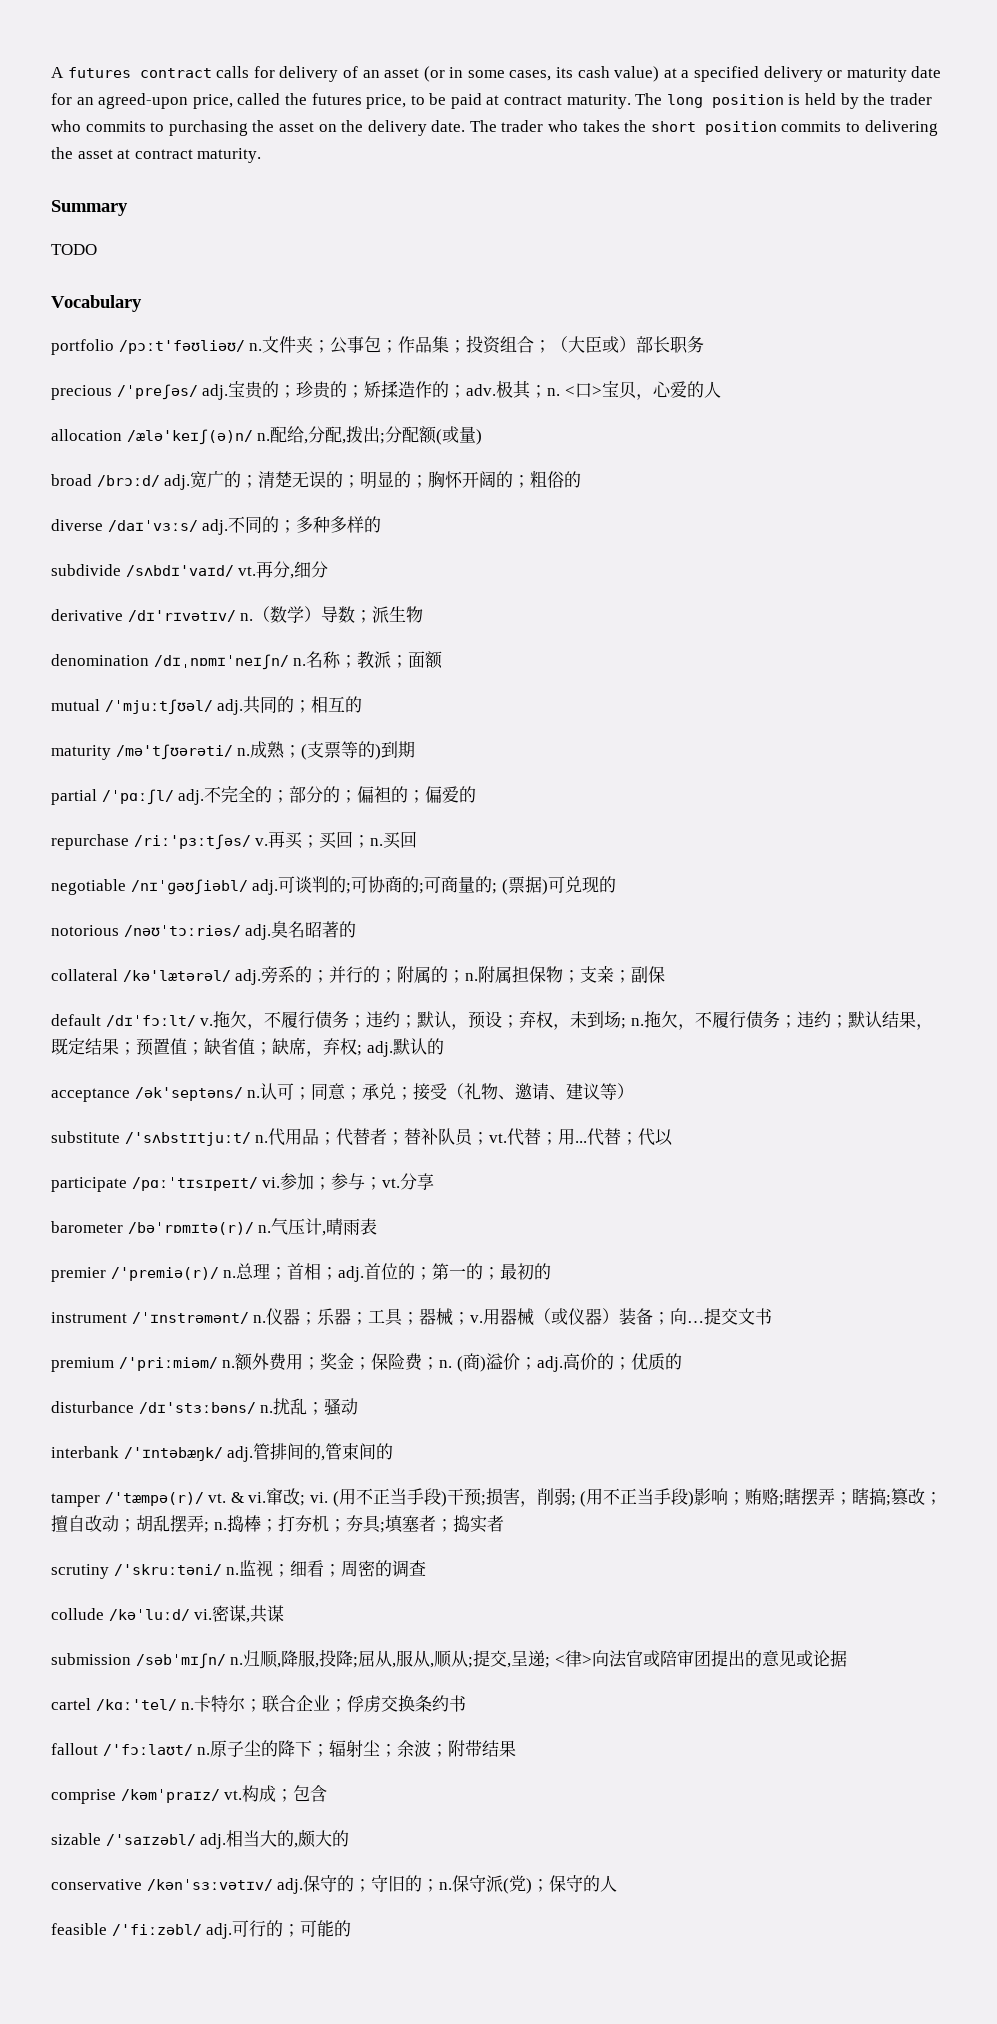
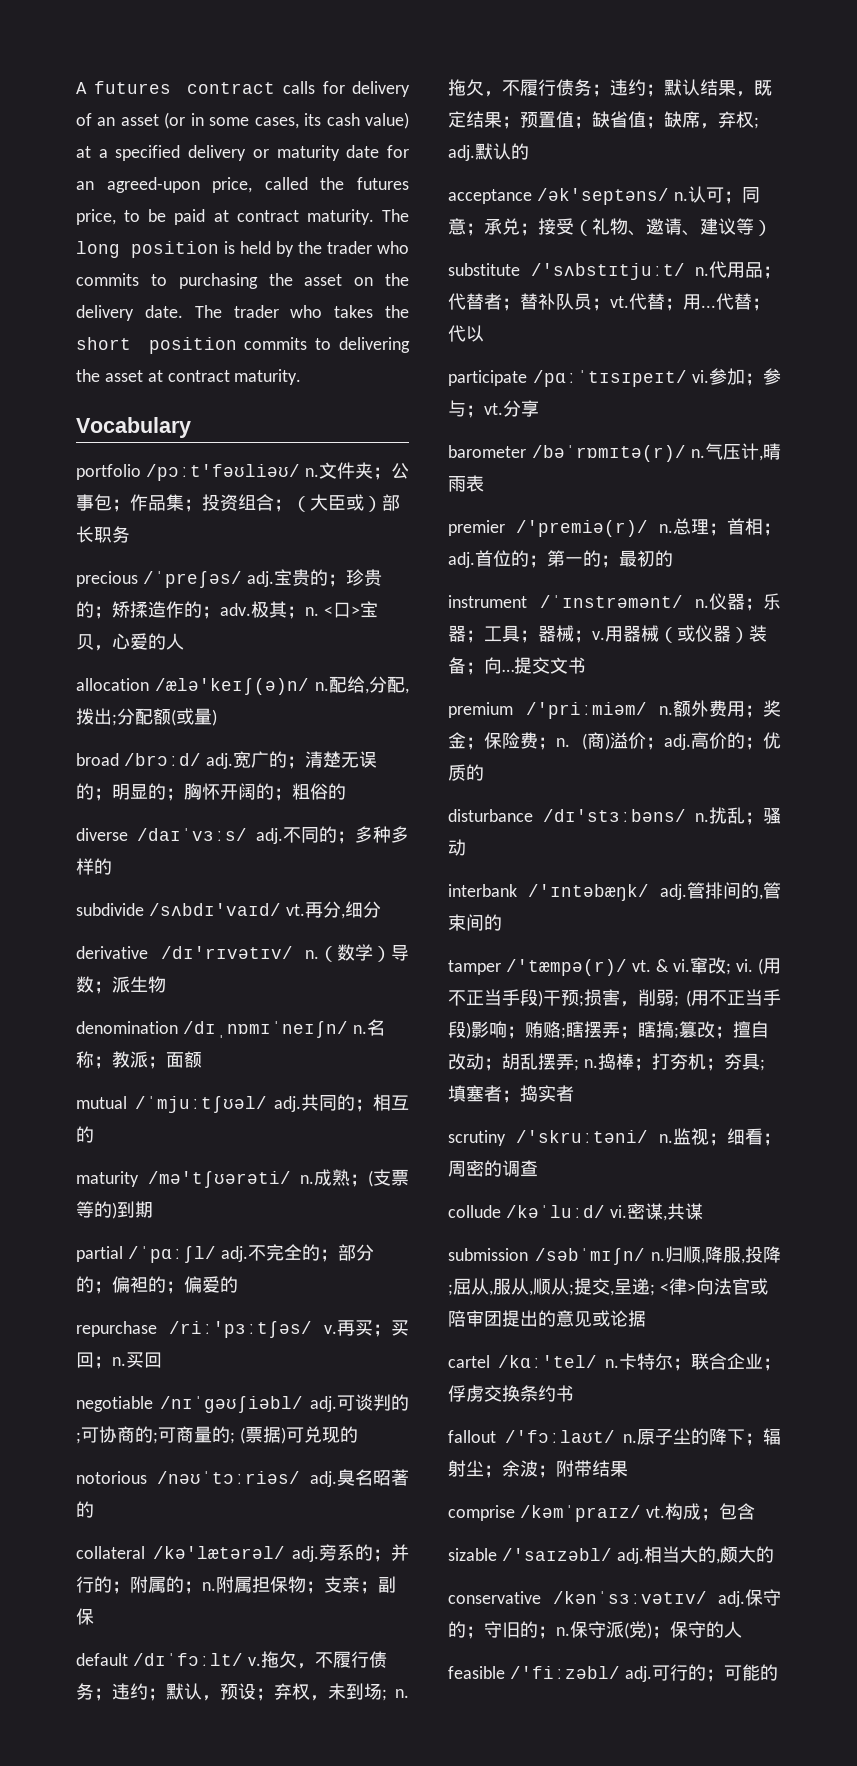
[51,200,128,216] [51,244,97,255] // Summary // TODO -> (302, 377) none

